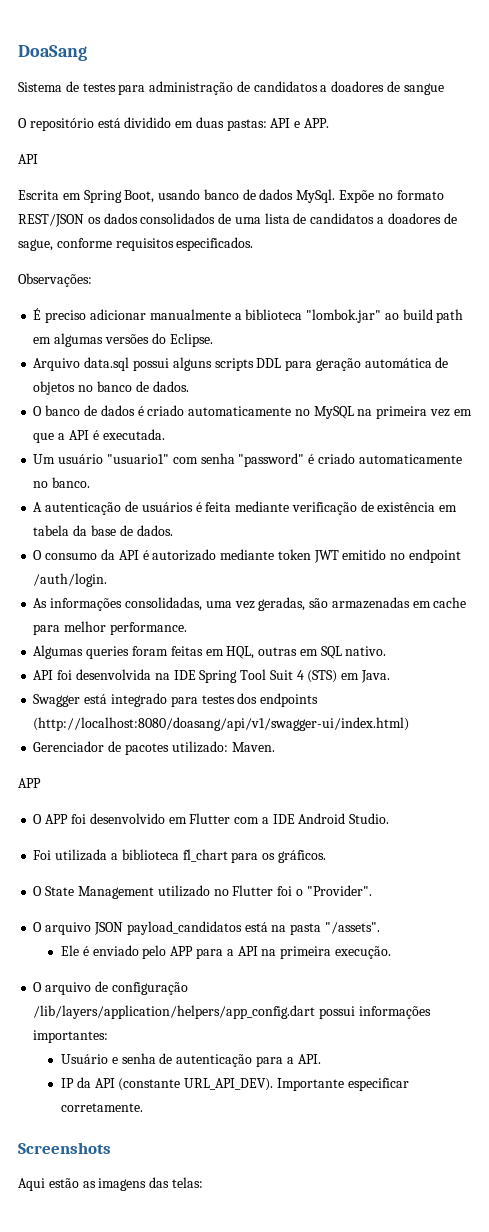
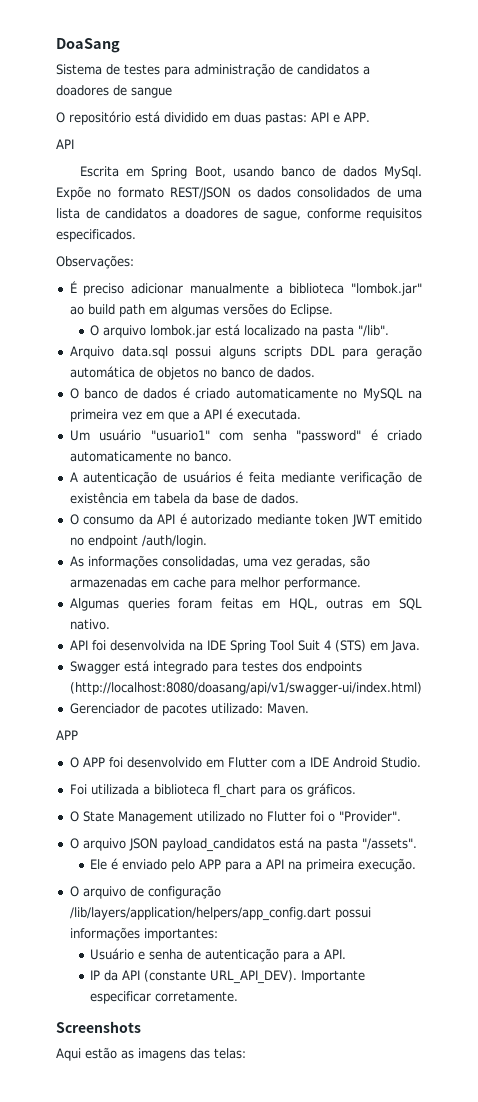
(213, 340) none -> [90,324,390,338] // O arquivo lombok.jar está localizado na pasta "/lib".

